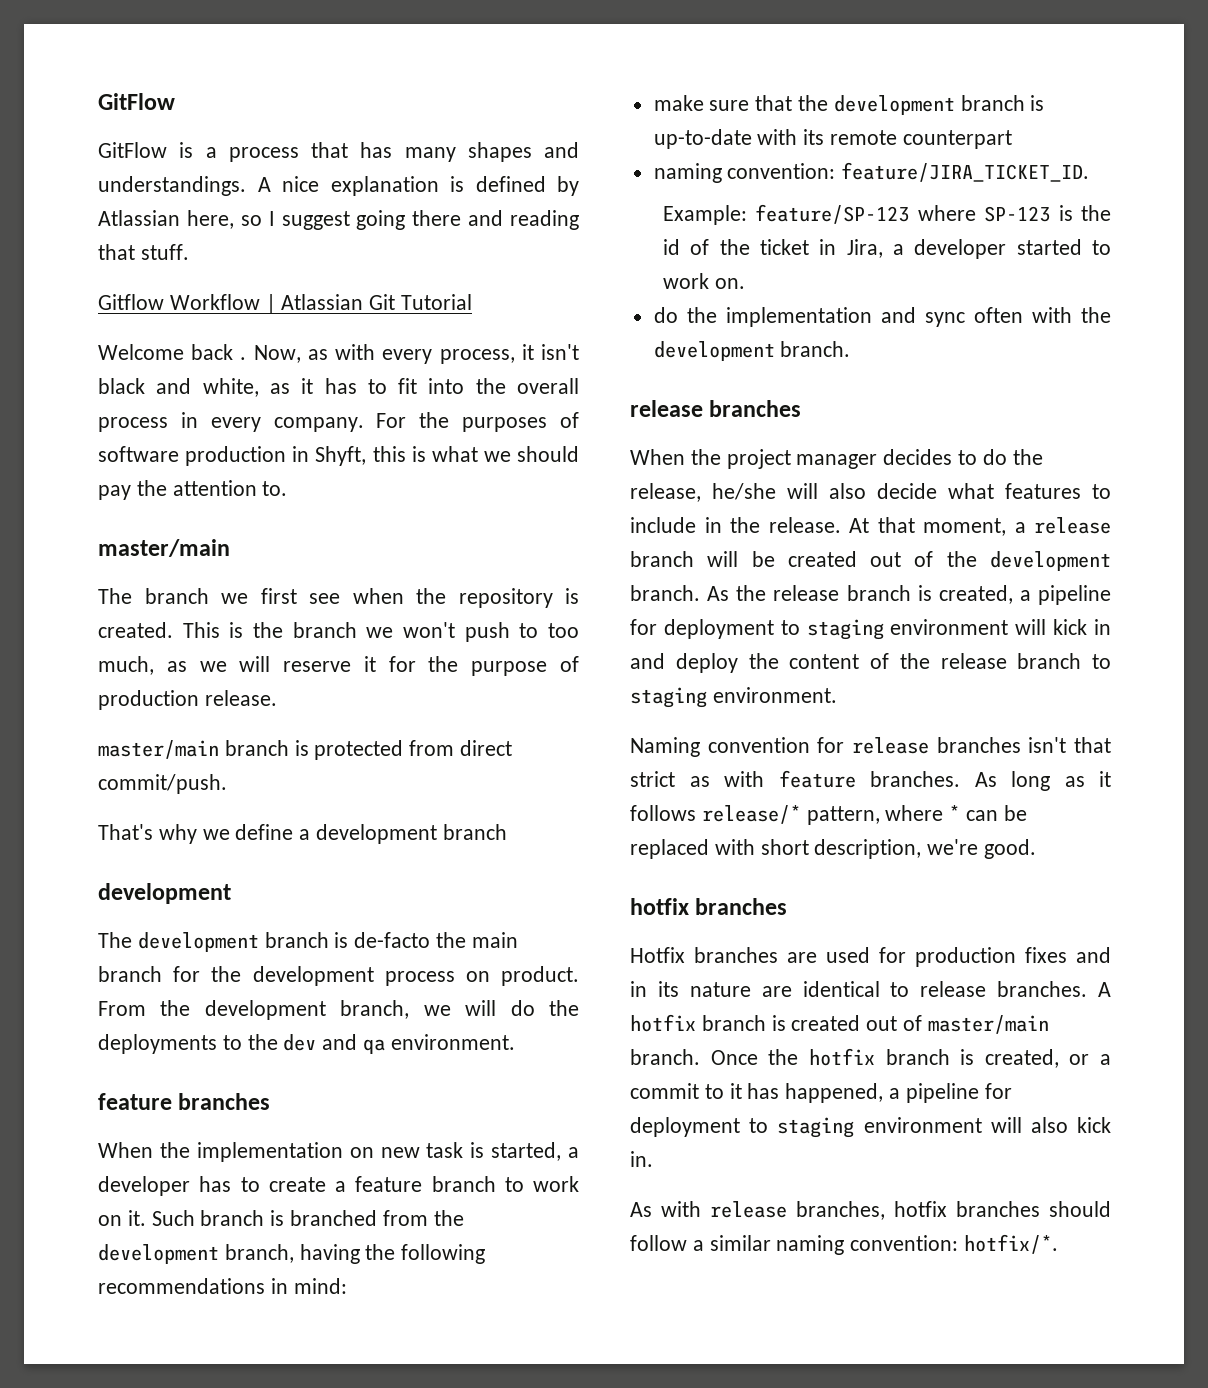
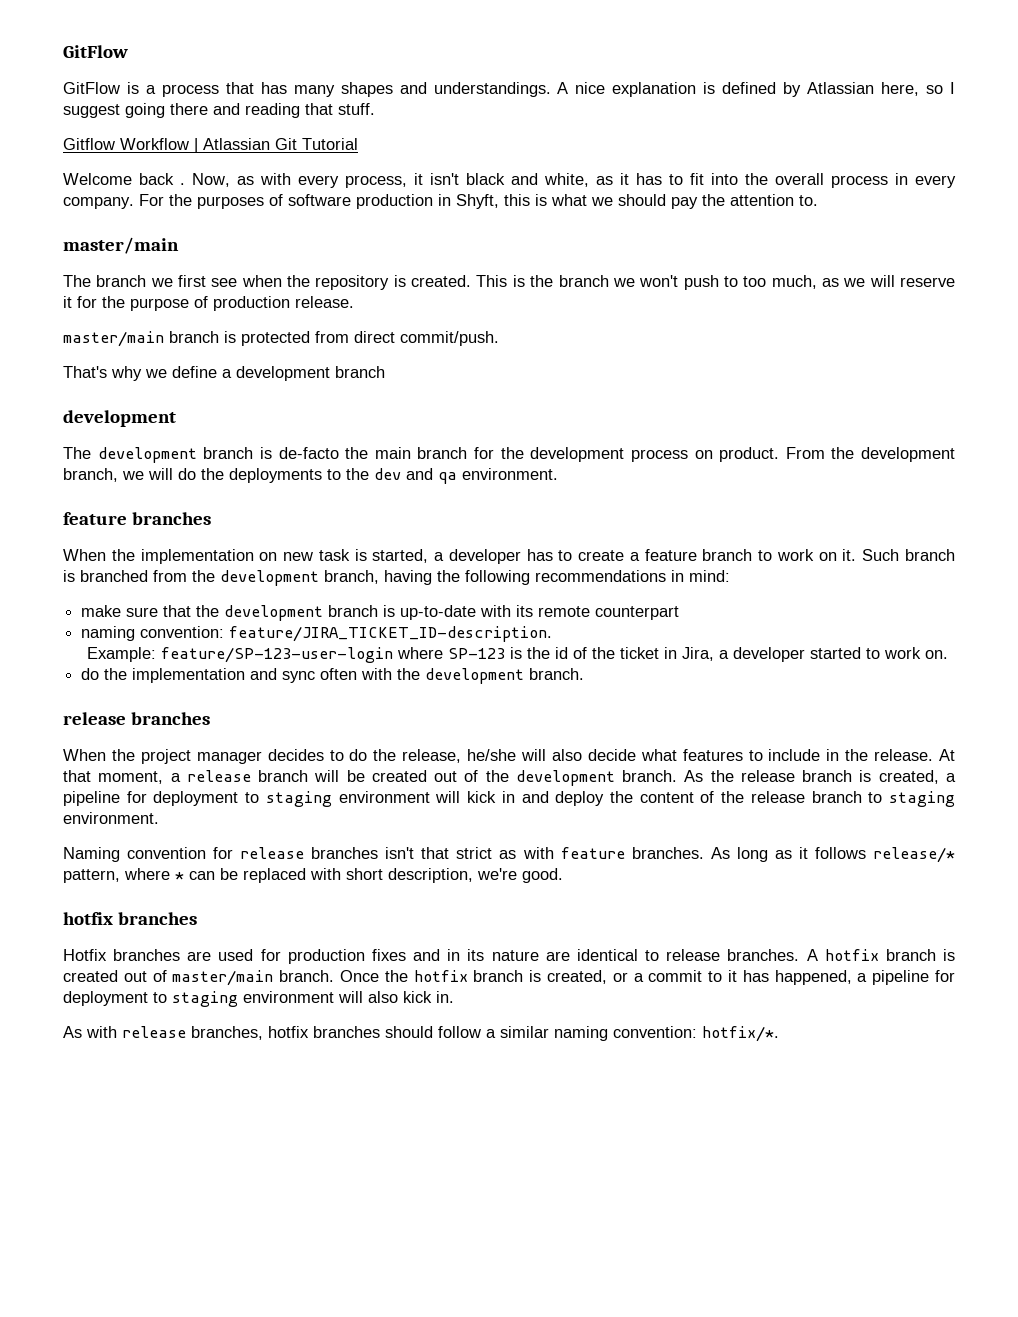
[841,162,1090,182] feature/JIRA_TICKET_ID. -> [229,626,553,642] feature/JIRA_TICKET_ID-description.
[755,204,910,224] feature/SP-123 -> [161,647,394,663] feature/SP-123-user-login

